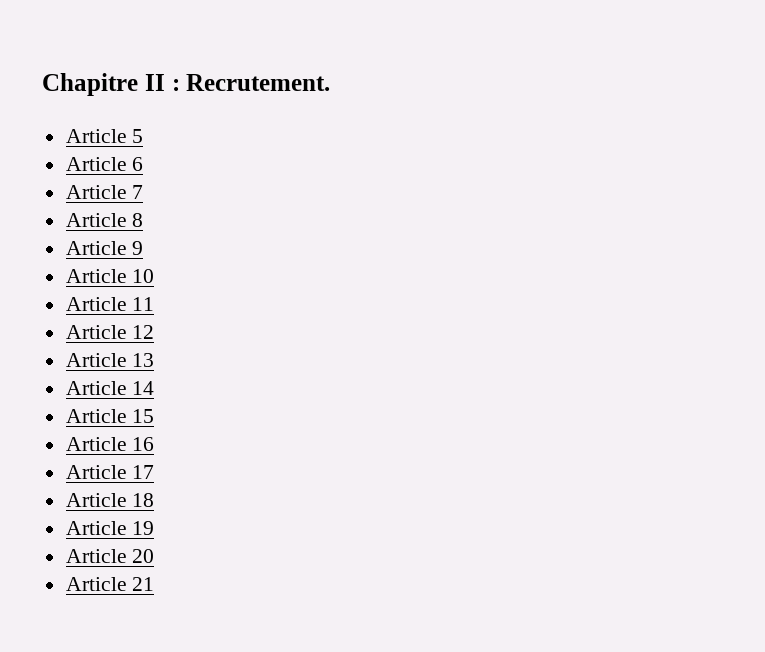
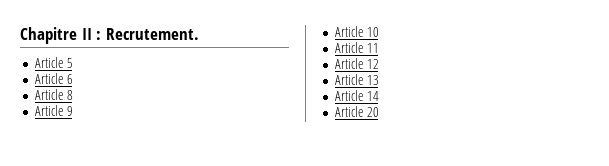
[65,185,144,199] // Article 7 -> (73, 79) none
[65,409,155,423] [65,437,155,451] [65,465,155,479] [65,493,155,507] [65,521,155,535] // Article 15 // Article 16 // Article 17 // Article 18 // Article 19 -> (379, 96) none
[65,577,155,591] // Article 21 -> (379, 112) none

